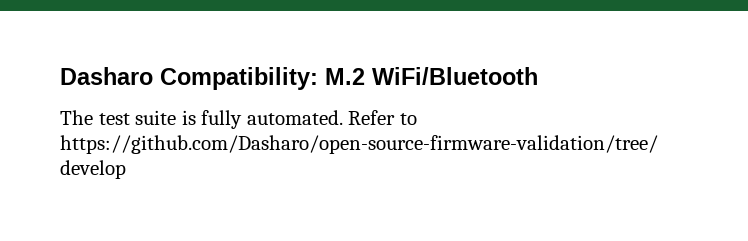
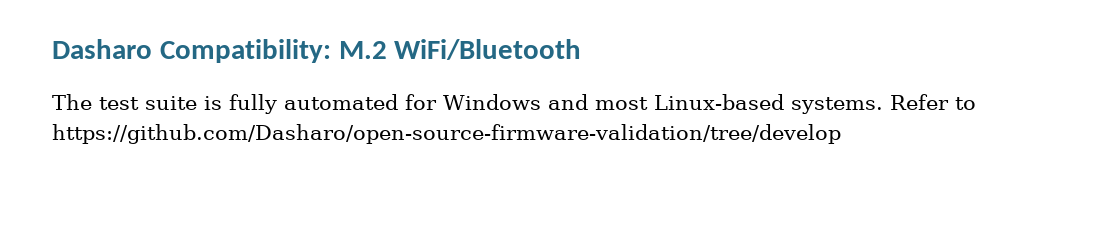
[246,110,343,125] automated. -> [284,94,883,114] automated for Windows and most Linux-based systems.

